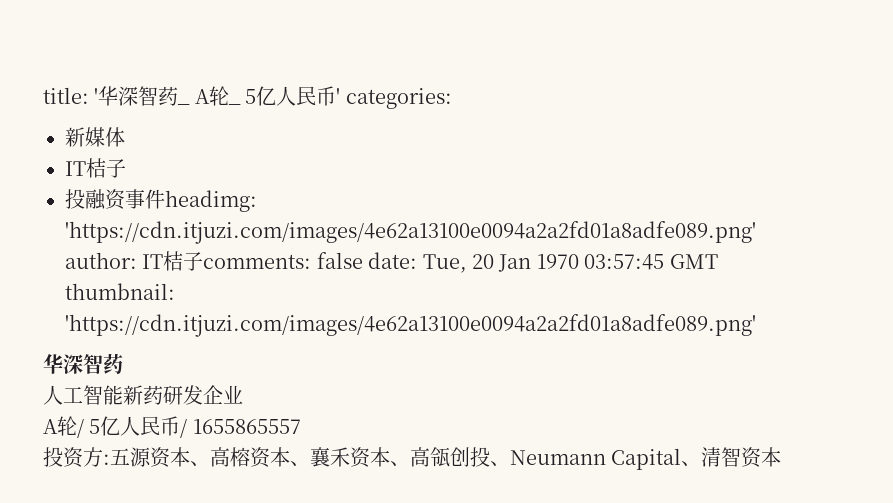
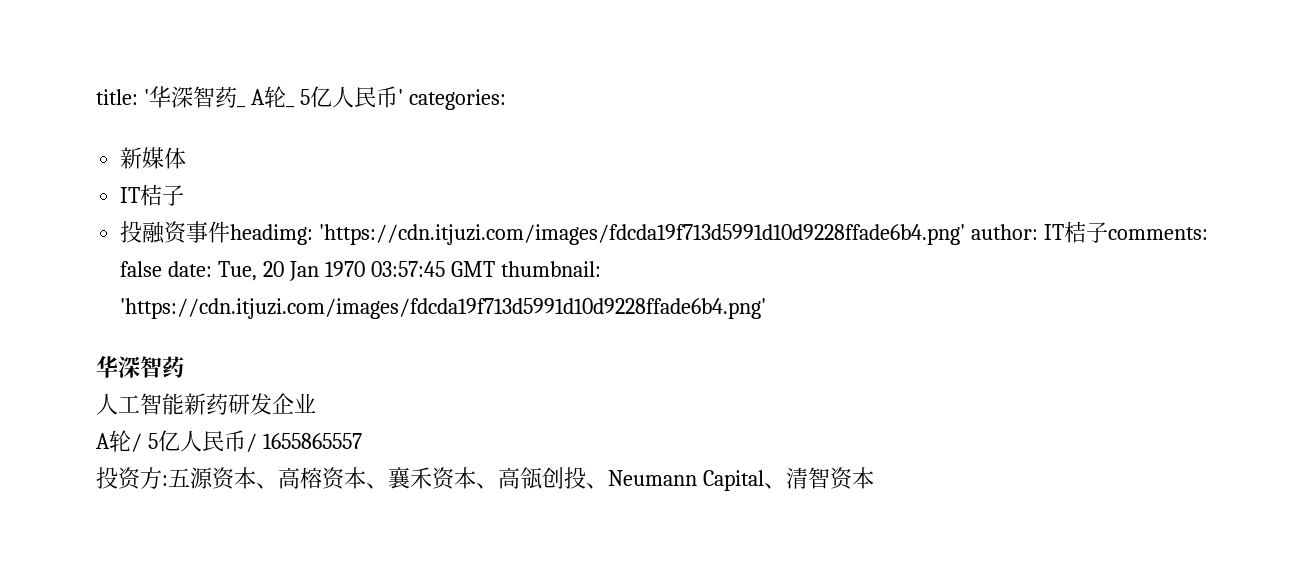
[65,221,756,244] 'https://cdn.itjuzi.com/images/4e62a13100e0094a2a2fd01a8adfe089.png' -> [319,224,966,245] 'https://cdn.itjuzi.com/images/fdcda19f713d5991d10d9228ffade6b4.png'
[65,314,756,337] 'https://cdn.itjuzi.com/images/4e62a13100e0094a2a2fd01a8adfe089.png' -> [120,298,767,319] 'https://cdn.itjuzi.com/images/fdcda19f713d5991d10d9228ffade6b4.png'

